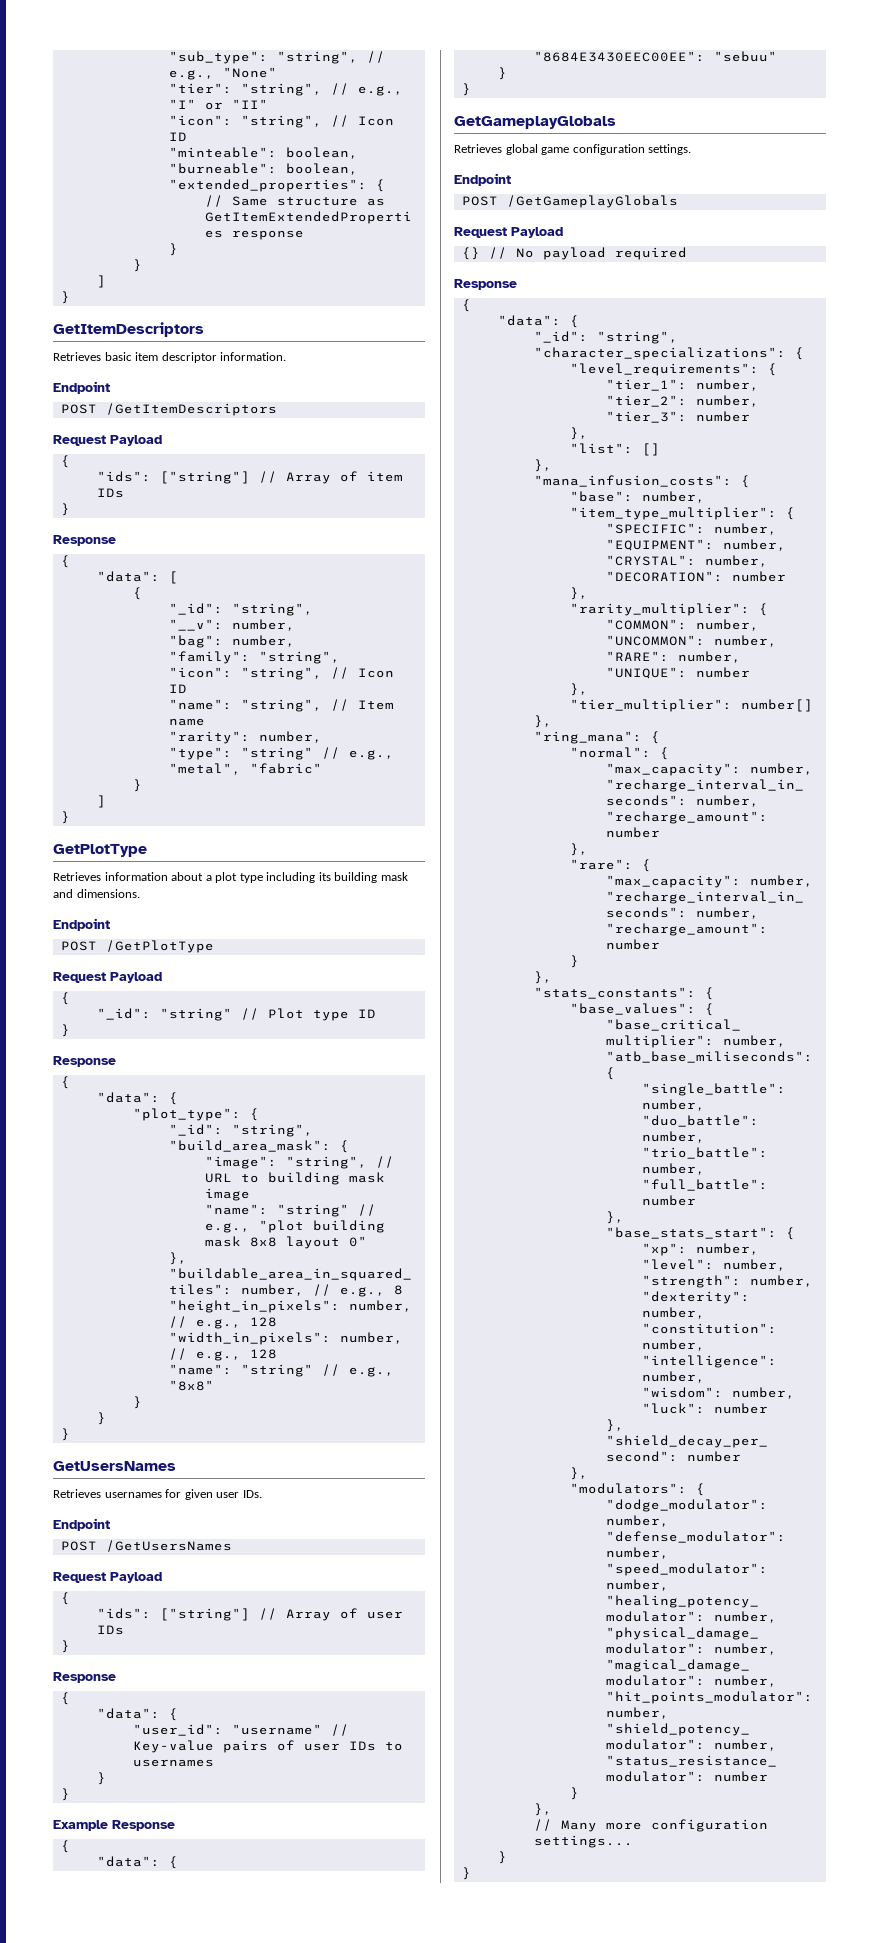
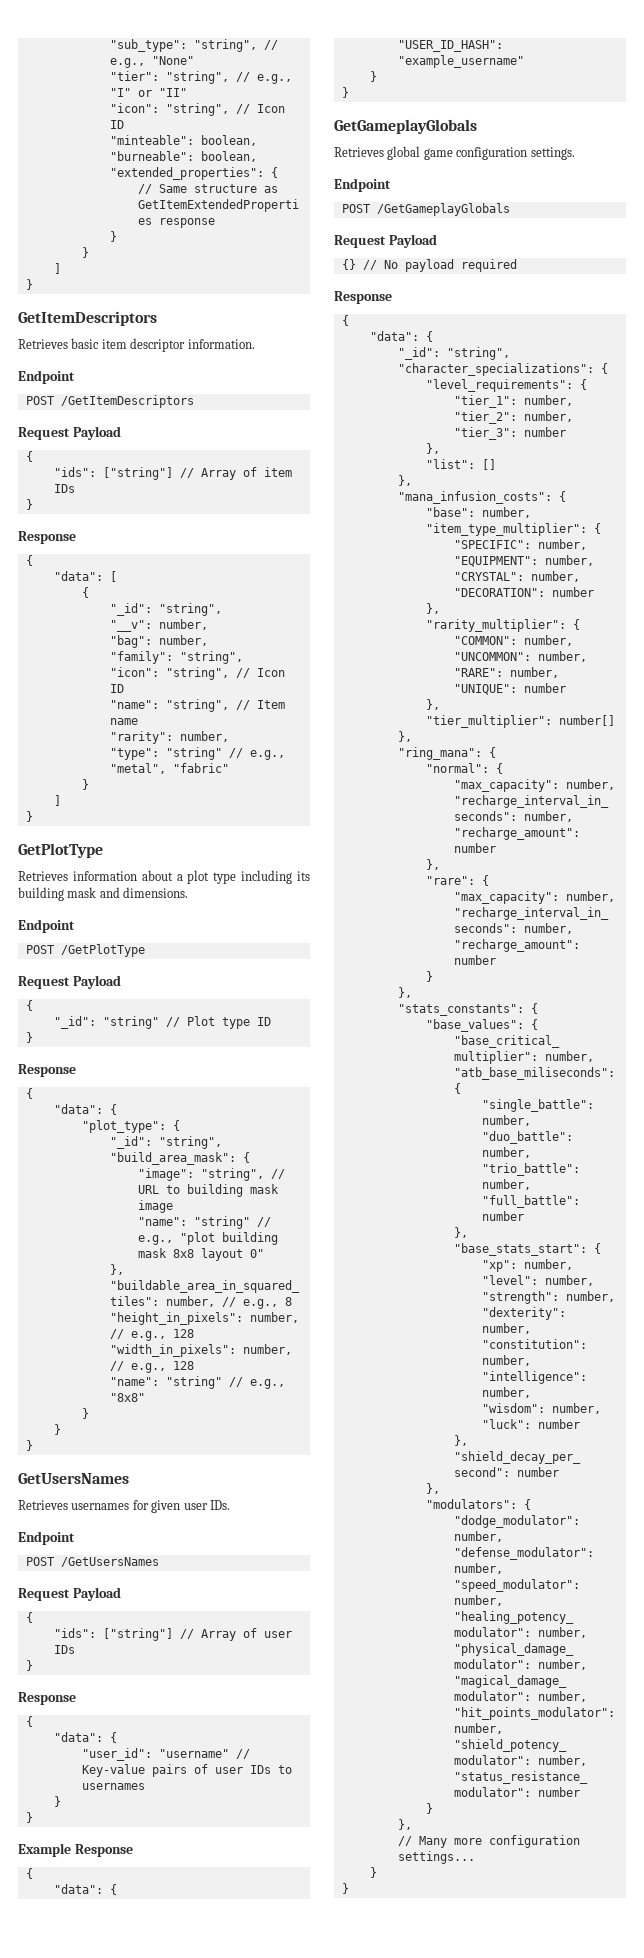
[533,51,777,62] "8684E3430EEC00EE": "sebuu" -> [397,40,503,52] [397,55,524,68] "USER_ID_HASH": "example_username"

